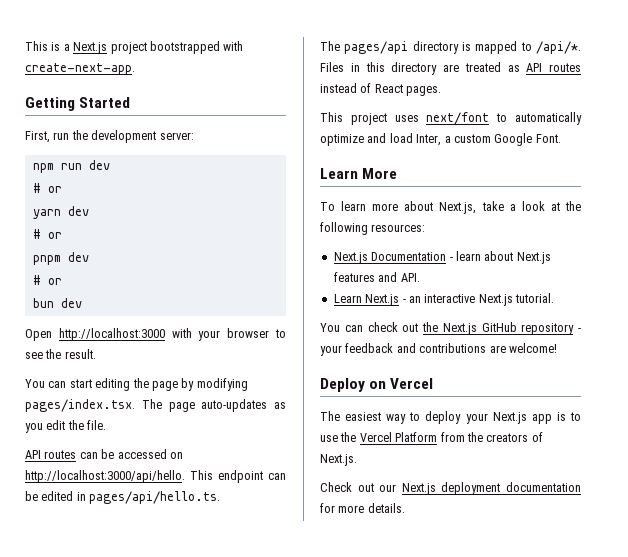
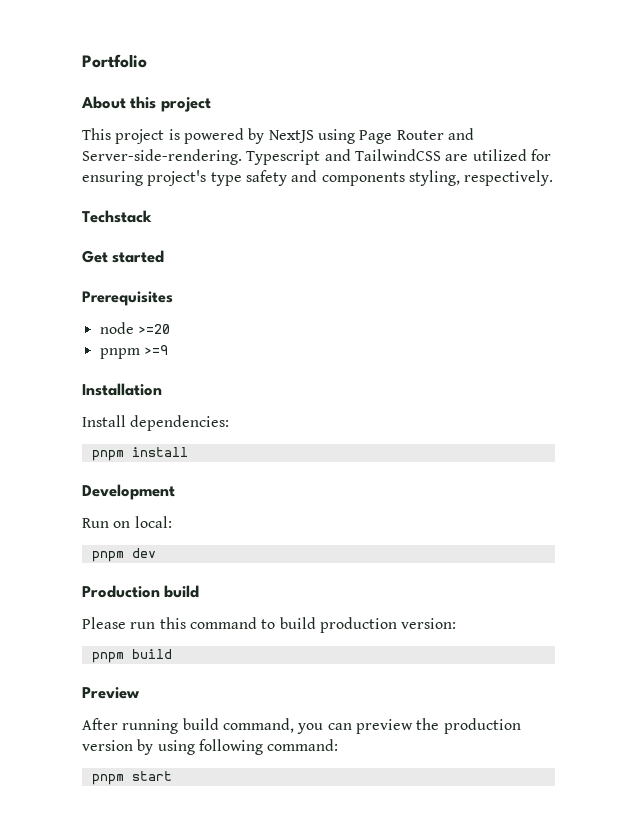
[25,41,244,54] [25,63,135,75] [25,97,131,111] [25,130,194,143] [32,160,110,173] [32,183,62,193] [32,206,89,219] [32,229,62,239] [32,252,89,265] [32,275,62,285] [32,298,82,308] [25,328,287,341] [25,349,96,359] [25,378,248,391] [25,399,286,412] [25,420,107,433] [25,449,183,459] [25,470,286,483] [25,491,221,504] [320,41,581,54] [320,62,581,75] [320,83,442,96] [320,112,582,125] [320,133,561,146] [320,168,398,179] [320,201,581,214] [320,222,426,235] [333,251,551,264] [333,272,420,282] [333,293,554,306] [320,322,581,335] [320,343,557,356] [320,378,434,392] [320,411,581,424] [320,432,543,442] [320,454,357,466] [320,482,581,495] [320,503,405,513] This is a Next.js project bootstrapped with create-next-app. // Getting Started // First, run the development server: // npm run dev // # or // yarn dev // # or // pnpm dev // # or // bun dev // Open http://localhost:3000 with your browser to see the result. // You can start editing the page by modifying pages/index.tsx. The page auto-updates as you edit the file. // API routes can be accessed on http://localhost:3000/api/hello. This endpoint can be edited in pages/api/hello.ts. // The pages/api directory is mapped to /api/*. Files in this directory are treated as API routes instead of React pages. // This project uses next/font to automatically optimize and load Inter, a custom Google Font. // Learn More // To learn more about Next.js, take a look at the following resources: // Next.js Documentation - learn about Next.js features and API. // Learn Next.js - an interactive Next.js tutorial. // You can check out the Next.js GitHub repository - your feedback and contributions are welcome! // Deploy on Vercel // The easiest way to deploy your Next.js app is to use the Vercel Platform from the creators of Next.js. // Check out our Next.js deployment documentation for more details. -> [82,54,147,68] [81,96,211,112] [82,128,474,144] [82,149,551,165] [82,170,554,186] [82,210,152,223] [82,250,165,263] [82,291,173,306] [99,322,170,334] [99,345,168,359] [82,383,162,396] [82,415,230,431] [91,447,188,461] [82,484,175,500] [82,516,172,528] [91,548,156,562] [82,585,200,598] [82,617,457,633] [91,649,172,663] [82,687,139,699] [82,718,521,734] [82,739,339,755] [91,771,172,785] Portfolio // About this project // This project is powered by NextJS using Page Router and Server-side-rendering. Typescript and TailwindCSS are utilized for ensuring project's type safety and components styling, respectively. // Techstack // Get started // Prerequisites // node >=20 // pnpm >=9 // Installation // Install dependencies: // pnpm install // Development // Run on local: // pnpm dev // Production build // Please run this command to build production version: // pnpm build // Preview // After running build command, you can preview the production version by using following command: // pnpm start

